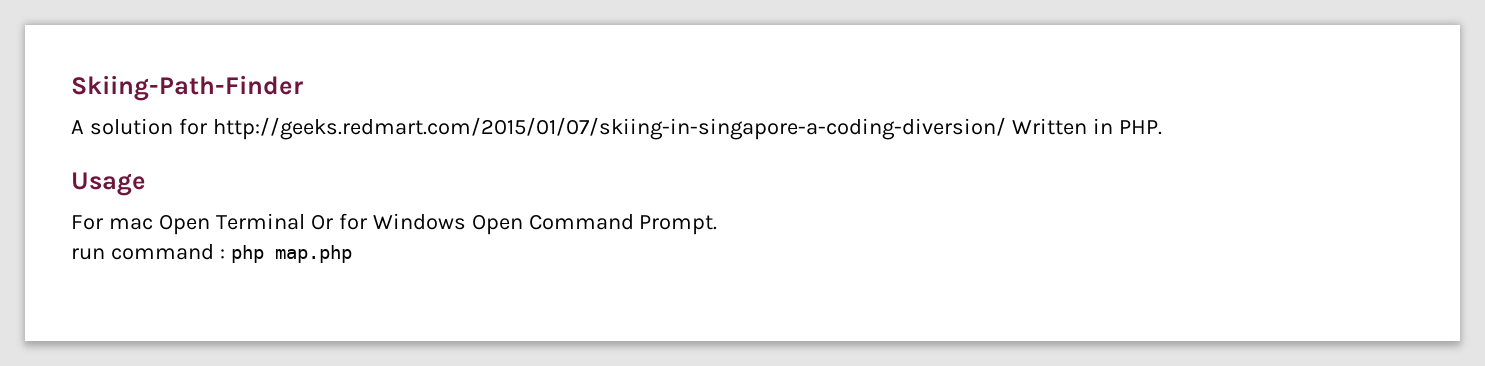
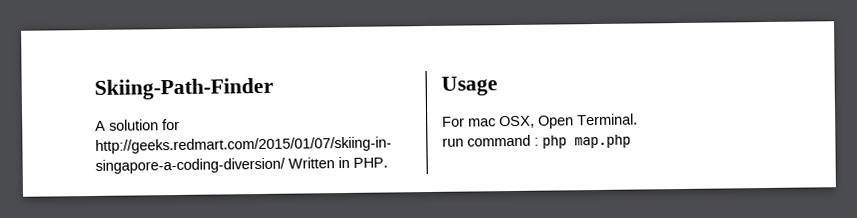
[158,213,718,235] Open Terminal Or for Windows Open Command Prompt. -> [499,113,638,129] OSX, Open Terminal.

